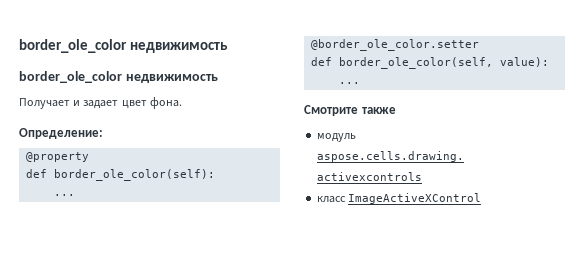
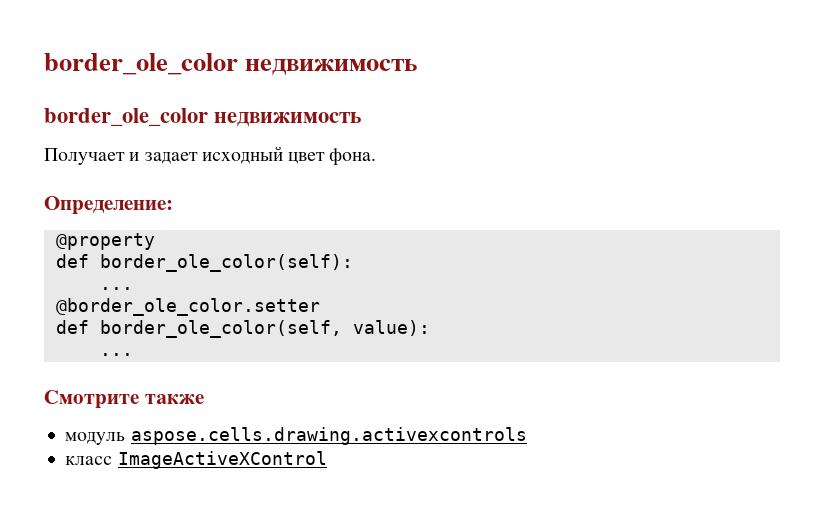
(119, 104) none -> [201,146,283,164] исходный

